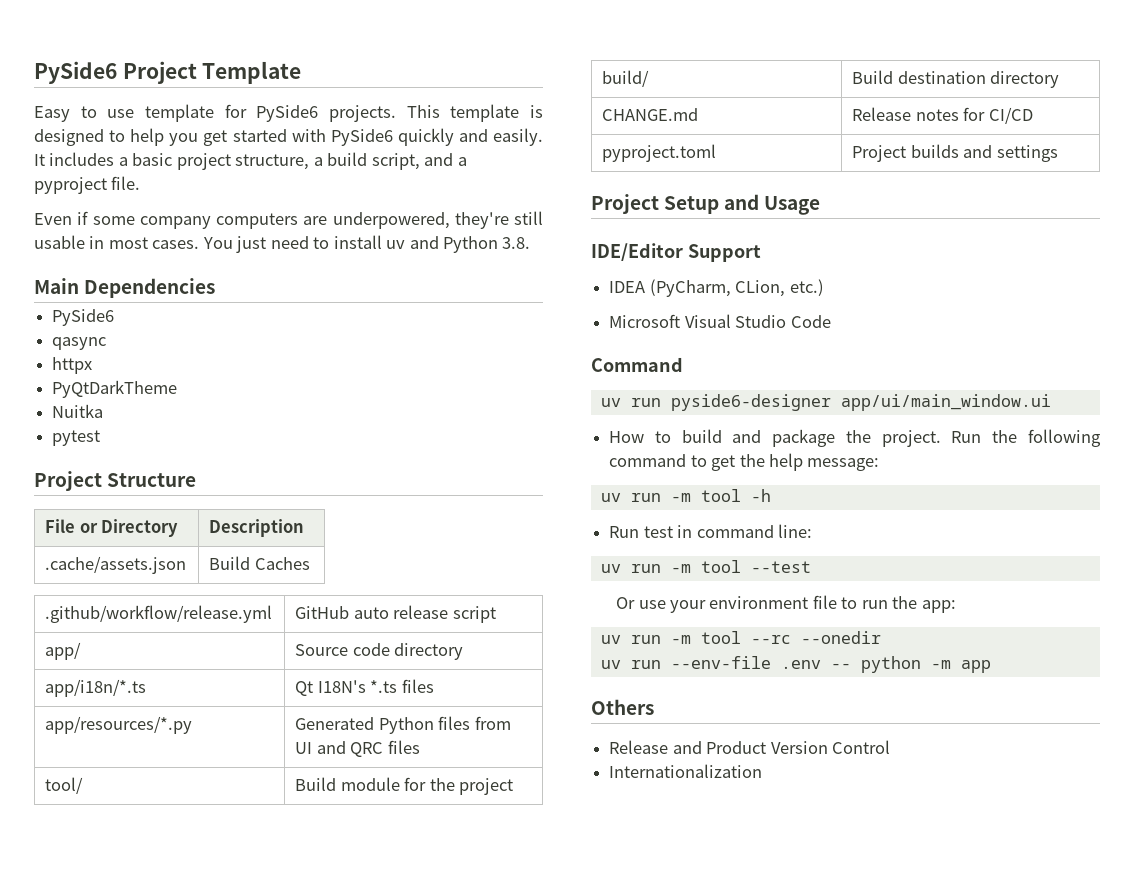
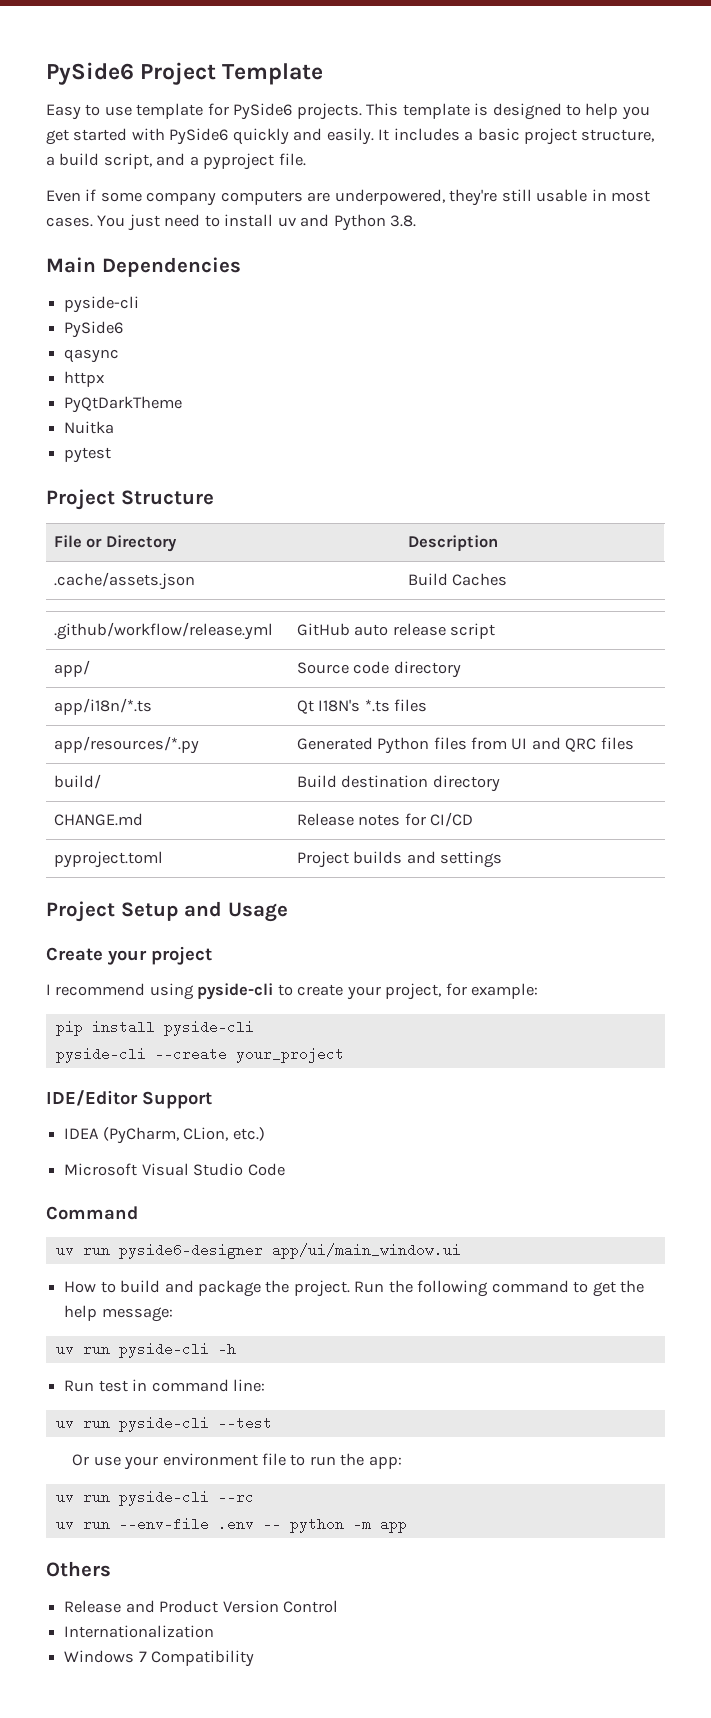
(216, 288) none -> [64,296,140,313] // pyside-cli
[45,777,84,794] [295,777,514,795] // tool/ | Build module for the project -> (634, 743) none
(821, 205) none -> [46,946,212,965] [46,983,539,1000] [55,1020,254,1036] [55,1047,344,1063] // Create your project // I recommend using pyside-cli to create your project, for example: // pip install pyside-cli // pyside-cli --create your_project
[670,489,741,502] -m tool -> [118,1342,209,1358] pyside-cli
[670,560,741,573] -m tool -> [118,1416,209,1432] pyside-cli
[670,631,741,644] -m tool -> [118,1490,209,1506] pyside-cli
[800,631,881,644] --onedir -> (254, 1497) none
(763, 771) none -> [64,1650,255,1667] // Windows 7 Compatibility

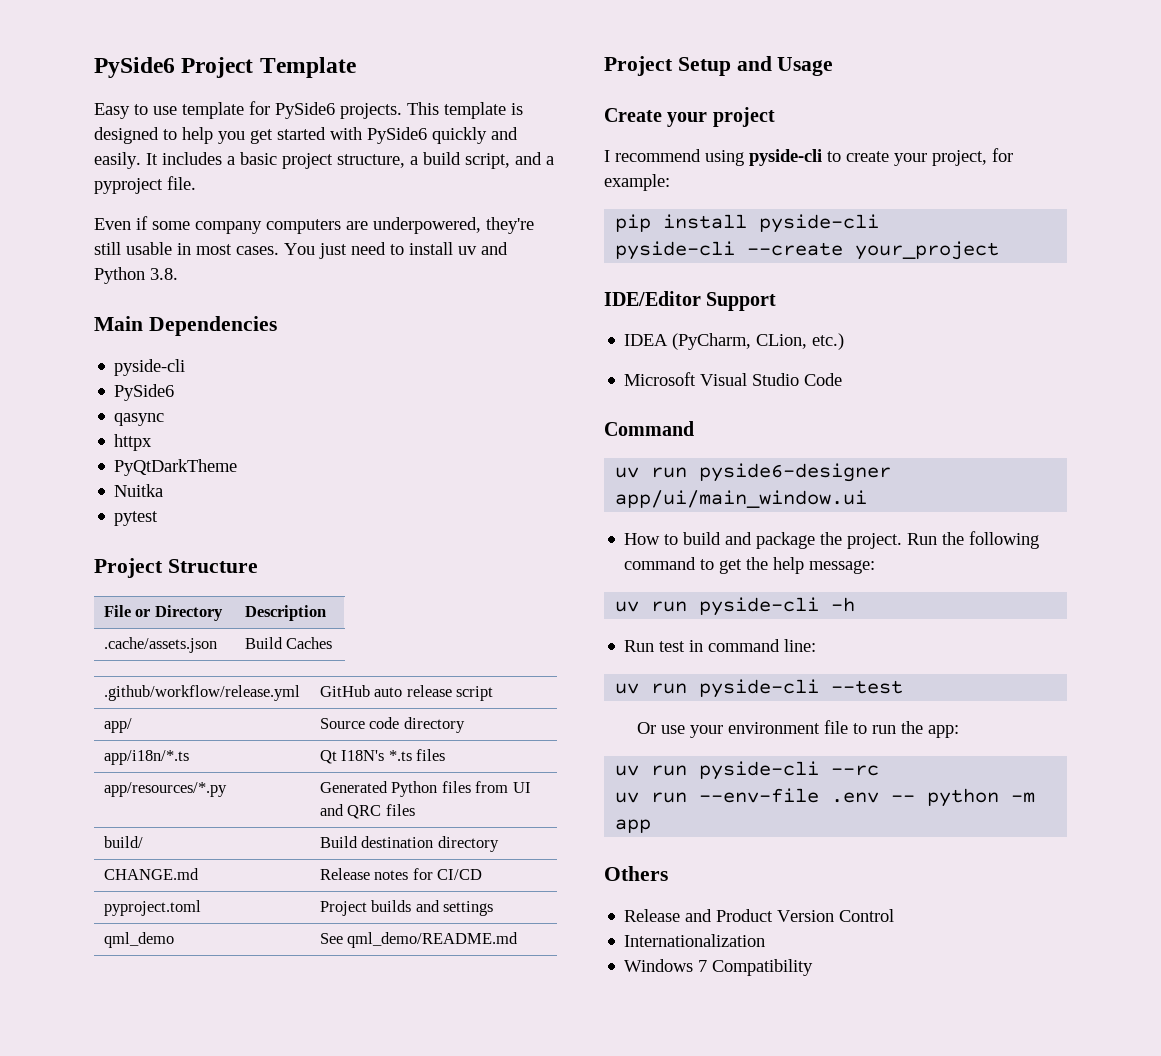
(503, 859) none -> [103,932,174,948] [319,932,519,948] // qml_demo | See qml_demo/README.md

